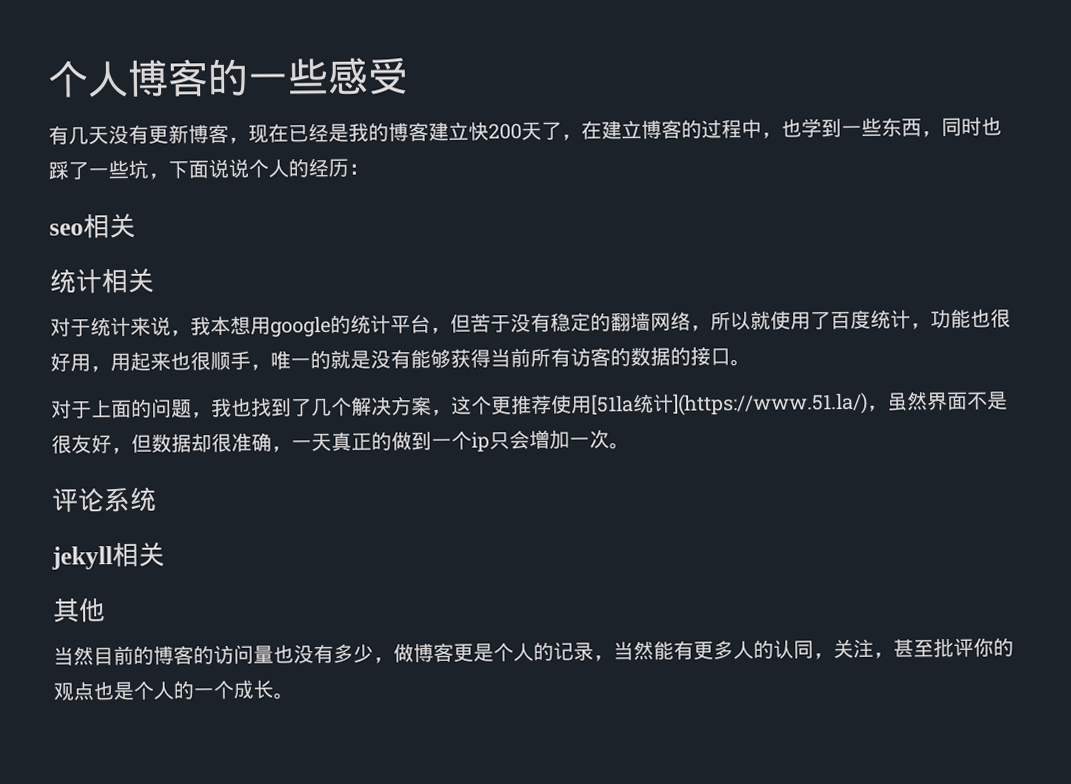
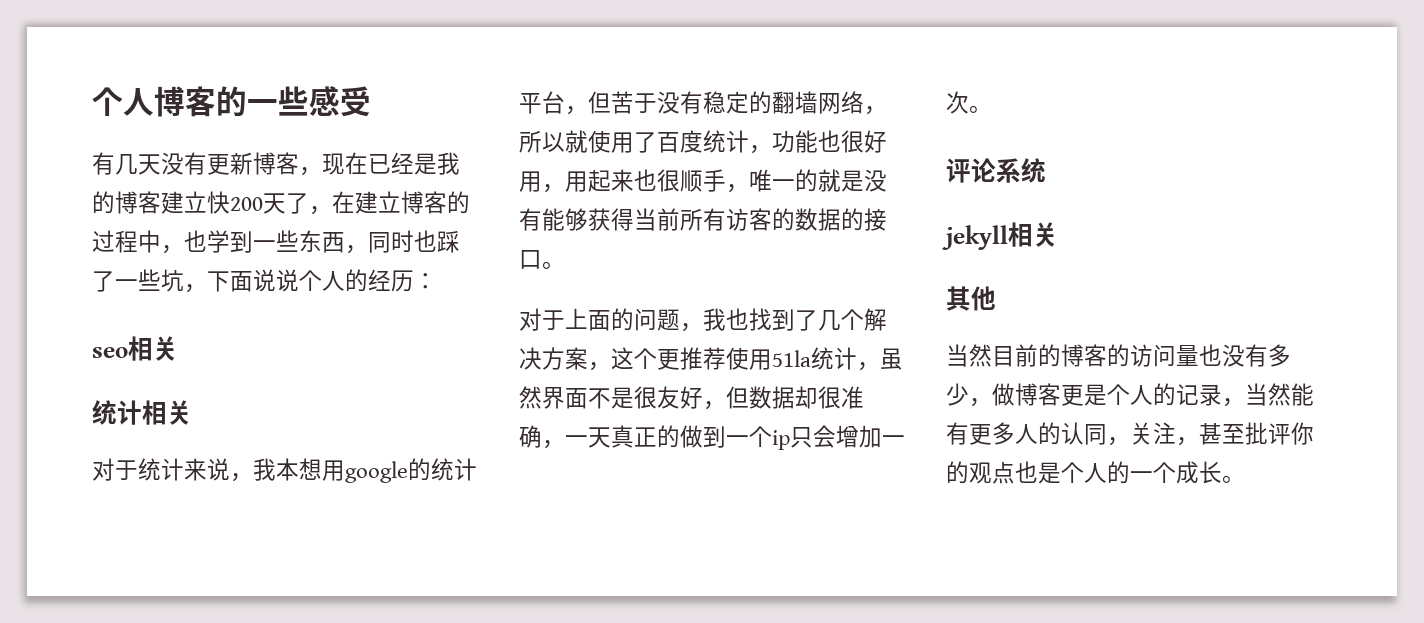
[591,391,868,416] [51la统计](https://www.51.la/) -> [772,347,857,370] 51la统计

